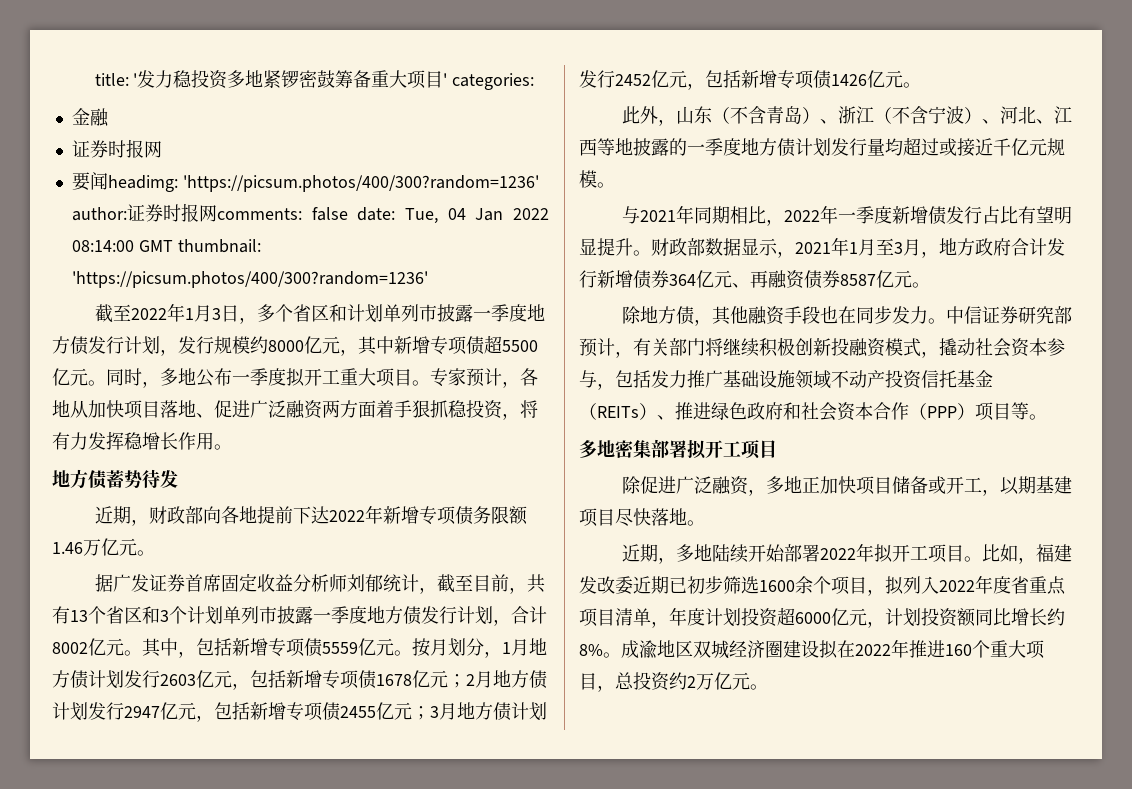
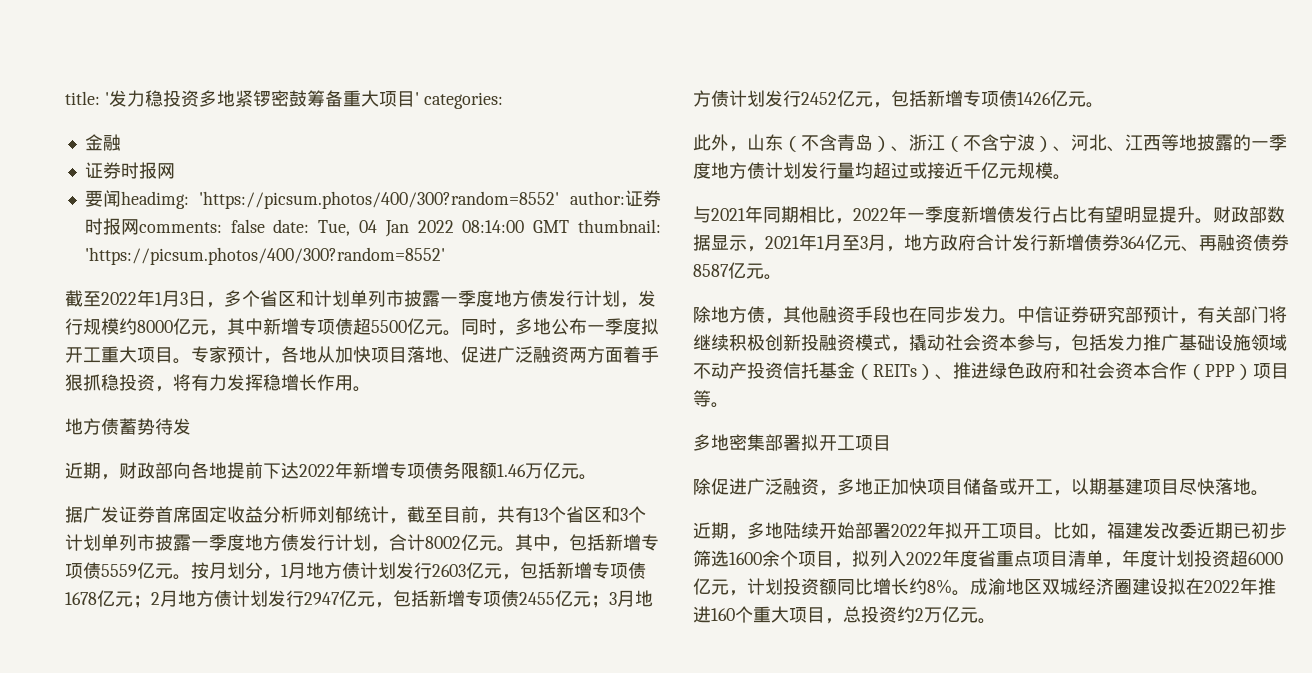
[182,175,539,192] 'https://picsum.photos/400/300?random=1236' -> [199,191,560,209] 'https://picsum.photos/400/300?random=8552'
[71,271,428,288] 'https://picsum.photos/400/300?random=1236' -> [84,247,445,265] 'https://picsum.photos/400/300?random=8552'

